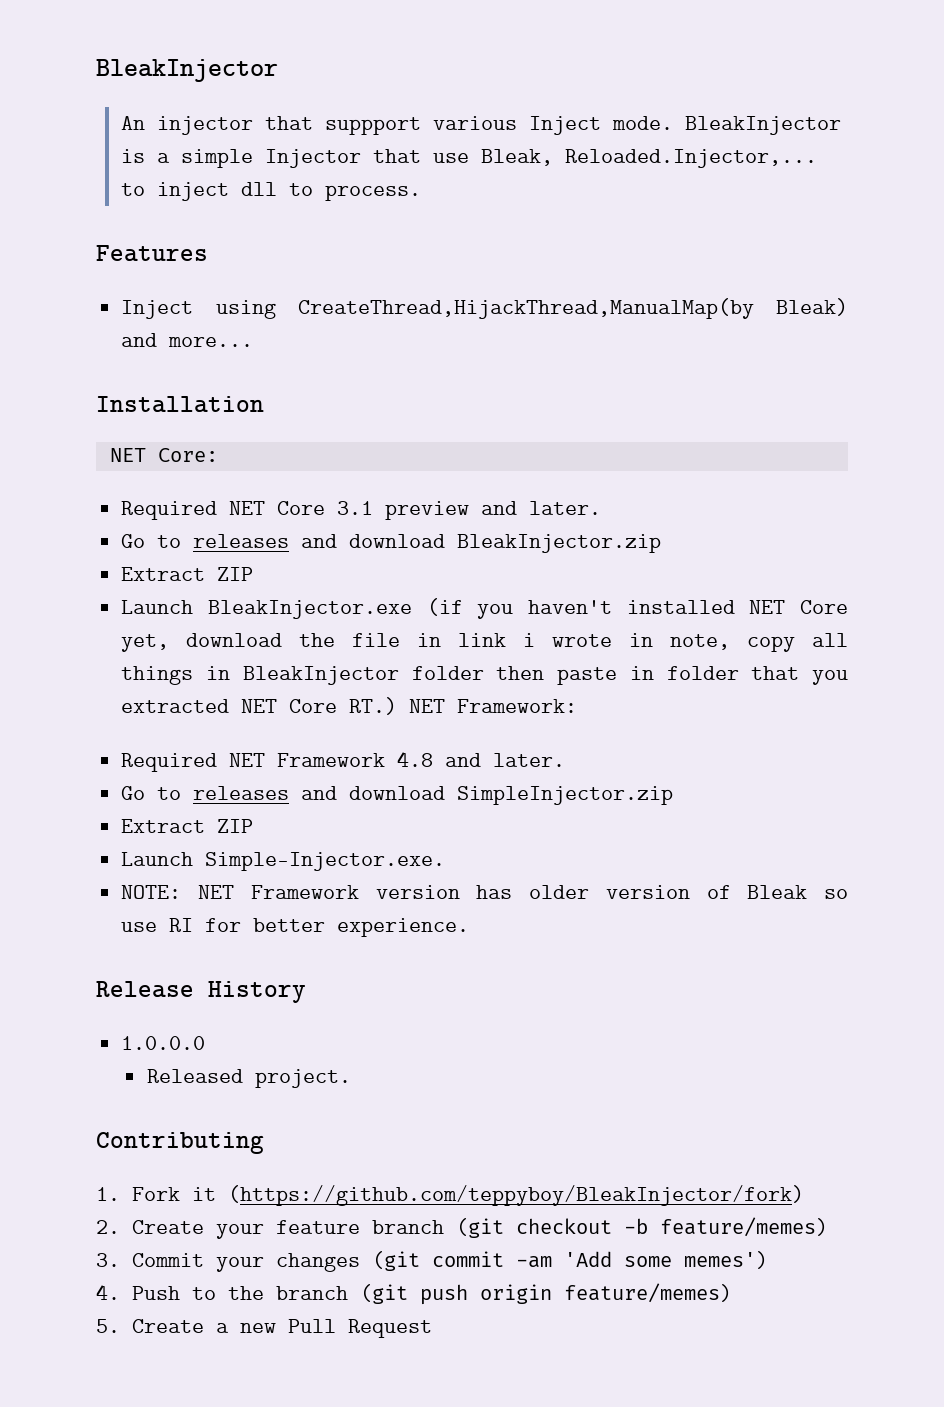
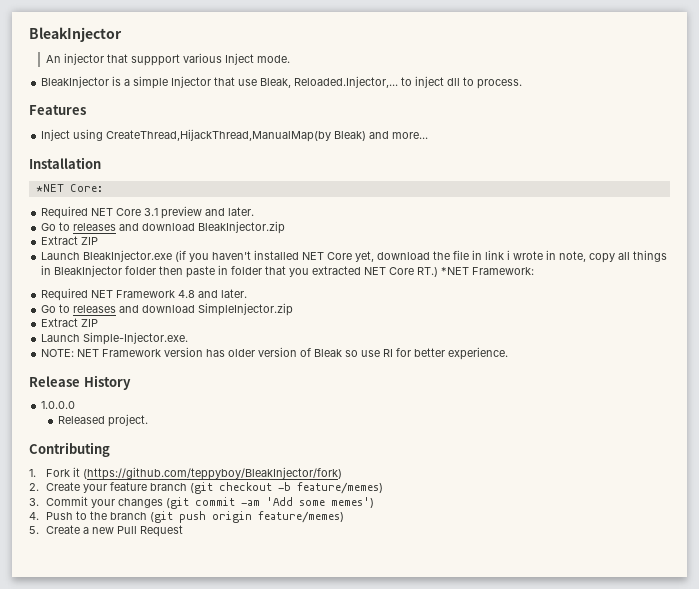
(674, 123) none -> (290, 59) //
[109,448,146,462] NET -> [35,184,64,192] *NET
[409,699,446,713] NET -> [441,267,470,275] *NET

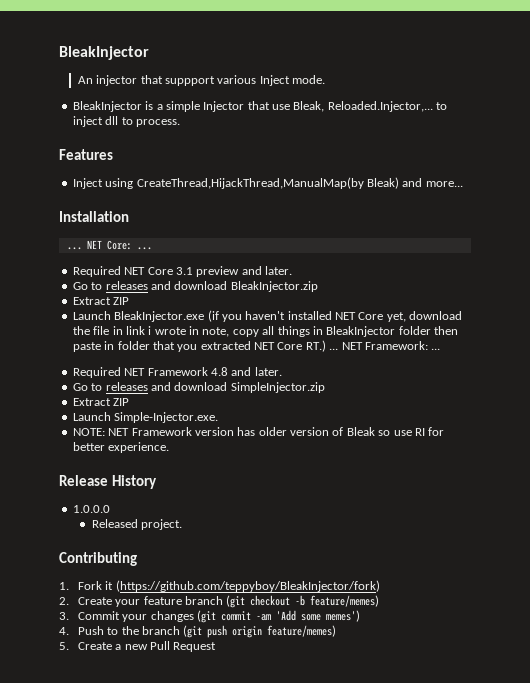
[35,184,64,192] *NET -> [66,240,102,250] ... NET
(103, 188) none -> [136,247,152,250] ...
[441,267,470,275] *NET -> [329,342,363,350] ... NET
(535, 271) none -> [431,348,441,350] ...

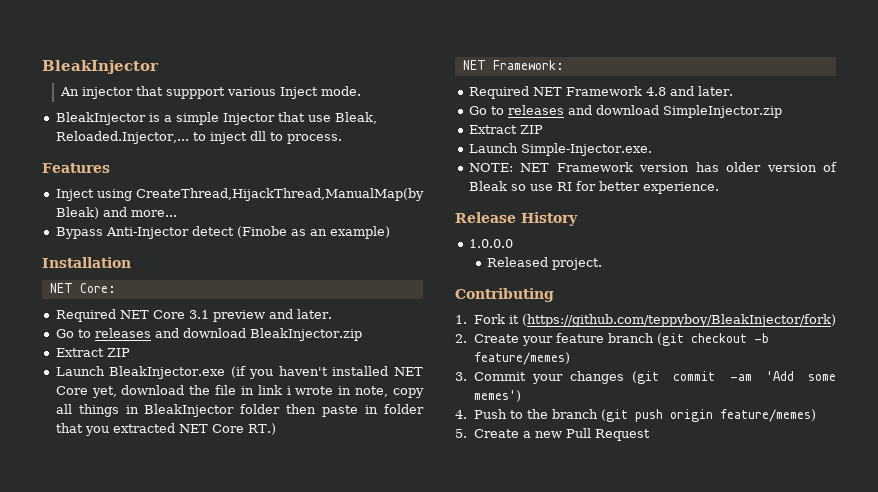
(463, 184) none -> [55,226,390,239] // Bypass Anti-Injector detect (Finobe as an example)
[66,247,82,250] ... -> (131, 262) none
[136,247,152,250] ... -> (116, 288) none
[329,348,339,350] ... -> (276, 429) //
[431,348,441,350] ... -> (564, 65) none

